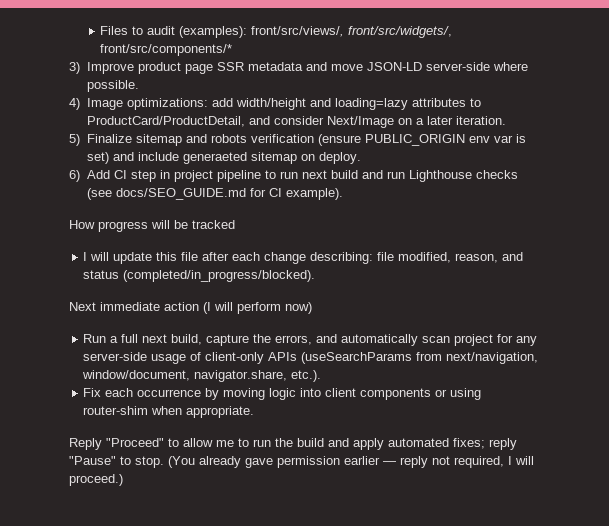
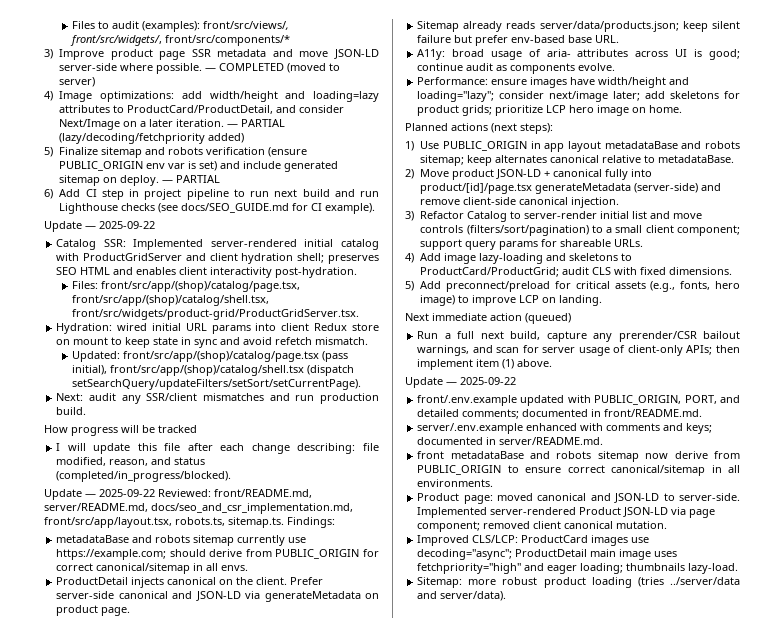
(139, 86) none -> [205,63,341,73] [59,77,96,87] — COMPLETED (moved to server)
(506, 120) none -> [227,119,286,127] [59,133,245,144] — PARTIAL (lazy/decoding/fetchpriority added)
[182,152,247,164] generaeted -> [284,161,339,172] generated
(361, 158) none -> [162,175,221,183] — PARTIAL
(343, 194) none -> [44,221,155,232] [56,239,379,250] [56,253,379,264] [56,267,358,278] [71,281,300,292] [71,295,269,306] [71,309,359,320] [56,323,380,334] [56,337,369,348] [71,351,348,362] [71,365,354,376] [71,379,361,390] [56,393,379,404] [56,407,87,415] // Update — 2025-09-22 // Catalog SSR: Implemented server-rendered initial catalog with ProductGridServer and client hydration shell; preserves SEO HTML and enables client interactivity post-hydration. // Files: front/src/app/(shop)/catalog/page.tsx, front/src/app/(shop)/catalog/shell.tsx, front/src/widgets/product-grid/ProductGridServer.tsx. // Hydration: wired initial URL params into client Redux store on mount to keep state in sync and avoid refetch mismatch. // Updated: front/src/app/(shop)/catalog/page.tsx (pass initial), front/src/app/(shop)/catalog/shell.tsx (dispatch setSearchQuery/updateFilters/setSort/setCurrentPage). // Next: audit any SSR/client mismatches and run production build.
(316, 276) none -> [44,489,312,500] [44,503,353,514] [44,517,335,528] [56,535,307,546] [56,549,379,560] [56,563,249,574] [56,577,324,588] [56,591,379,602] [56,605,131,616] [417,21,740,32] [417,35,620,46] [417,49,740,60] [417,63,616,74] [417,77,690,88] [417,91,740,102] [417,105,683,116] [405,123,553,134] [405,141,740,152] [420,155,735,166] [405,169,653,180] [420,183,722,194] [420,197,620,208] [405,211,703,222] [420,225,740,236] [420,239,644,250] [405,253,633,264] [420,267,733,277] [405,281,740,292] [420,295,603,306] // Update — 2025-09-22 Reviewed: front/README.md, server/README.md, docs/seo_and_csr_implementation.md, front/src/app/layout.tsx, robots.ts, sitemap.ts. Findings: // metadataBase and robots sitemap currently use https://example.com; should derive from PUBLIC_ORIGIN for correct canonical/sitemap in all envs. // ProductDetail injects canonical on the client. Prefer server-side canonical and JSON-LD via generateMetadata on product page. // Sitemap already reads server/data/products.json; keep silent failure but prefer env-based base URL. // A11y: broad usage of aria- attributes across UI is good; continue audit as components evolve. // Performance: ensure images have width/height and loading="lazy"; consider next/image later; add skeletons for product grids; prioritize LCP hero image on home. // Planned actions (next steps): // 1) Use PUBLIC_ORIGIN in app layout metadataBase and robots sitemap; keep alternates canonical relative to metadataBase. // 2) Move product JSON-LD + canonical fully into product/[id]/page.tsx generateMetadata (server-side) and remove client-side canonical injection. // 3) Refactor Catalog to server-render initial list and move controls (filters/sort/pagination) to a small client component; support query params for shareable URLs. // 4) Add image lazy-loading and skeletons to ProductCard/ProductGrid; audit CLS with fixed dimensions. // 5) Add preconnect/preload for critical assets (e.g., fonts, hero image) to improve LCP on landing.
[203,302,312,314] (I will perform now) -> [525,313,571,324] (queued)
[253,334,538,346] [83,352,539,364] [82,370,322,382] [83,388,482,400] [83,406,255,418] [69,438,517,450] [69,456,534,468] [69,474,123,486] the errors, and automatically scan project for any server-side usage of client-only APIs (useSearchParams from next/navigation, window/document, navigator.share, etc.). // Fix each occurrence by moving logic into client components or using router-shim when appropriate. // Reply "Proceed" to allow me to run the build and apply automated fixes; reply "Pause" to stop. (You already gave permission earlier — reply not required, I will proceed.) -> [593,331,740,342] [417,345,740,356] [417,359,553,370] [405,377,516,388] [417,395,740,406] [417,409,703,419] [417,423,713,434] [417,437,604,445] [417,451,740,462] [417,465,740,476] [417,479,494,487] [417,493,740,504] [417,507,716,518] [417,521,668,532] [417,535,650,546] [417,549,678,560] [417,563,739,574] [417,577,740,588] [417,591,507,601] any prerender/CSR bailout warnings, and scan for server usage of client-only APIs; then implement item (1) above. // Update — 2025-09-22 // front/.env.example updated with PUBLIC_ORIGIN, PORT, and detailed comments; documented in front/README.md. // server/.env.example enhanced with comments and keys; documented in server/README.md. // front metadataBase and robots sitemap now derive from PUBLIC_ORIGIN to ensure correct canonical/sitemap in all environments. // Product page: moved canonical and JSON-LD to server-side. Implemented server-rendered Product JSON-LD via page component; removed client canonical mutation. // Improved CLS/LCP: ProductCard images use decoding="async"; ProductDetail main image uses fetchpriority="high" and eager loading; thumbnails lazy-load. // Sitemap: more robust product loading (tries ../server/data and server/data).

